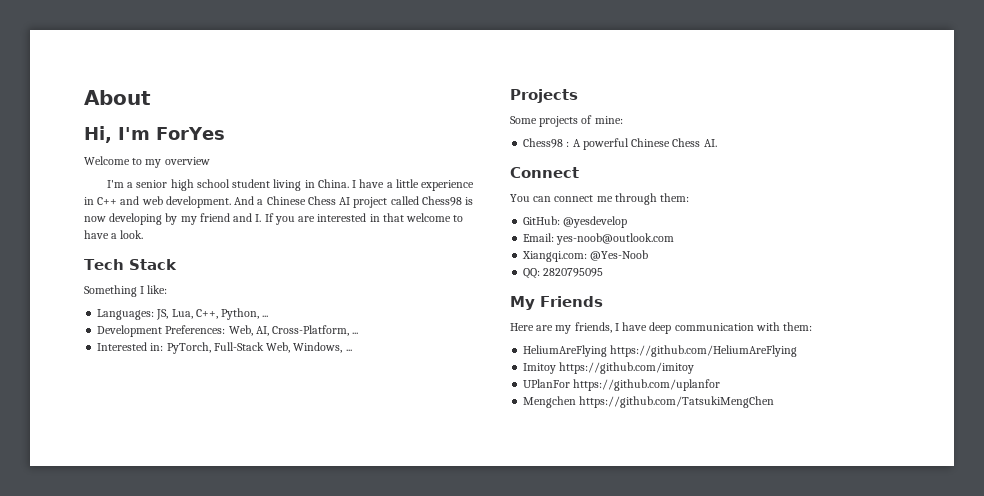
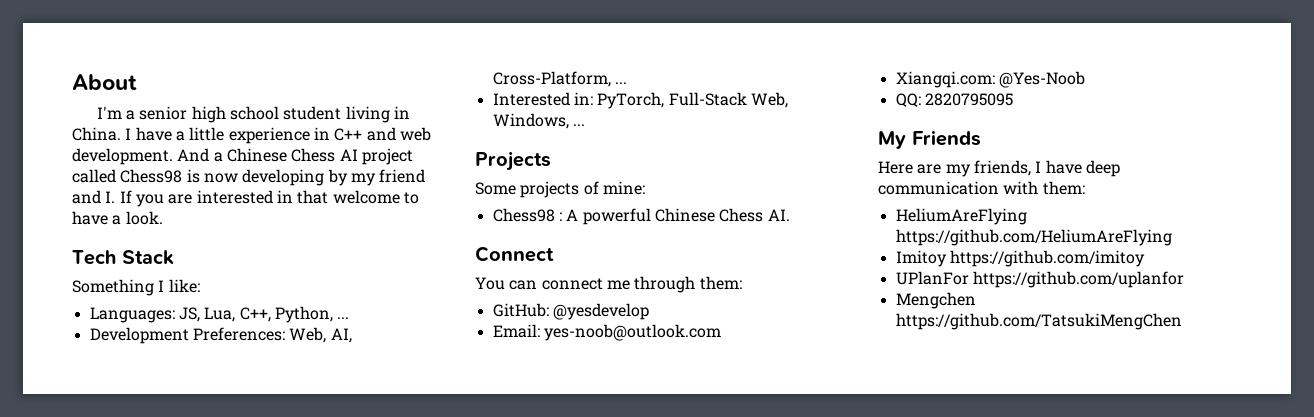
[84,126,225,143] [84,156,210,168] // Hi, I'm ForYes // Welcome to my overview -> (137, 82) none

